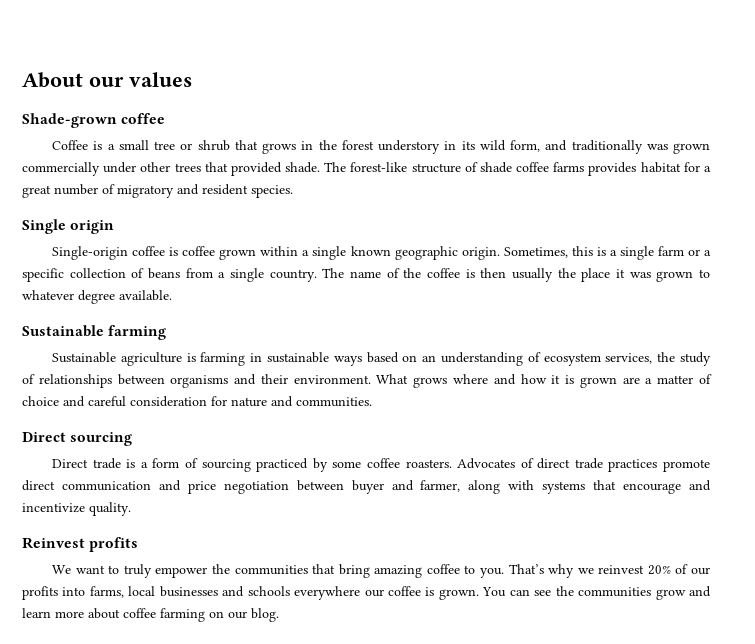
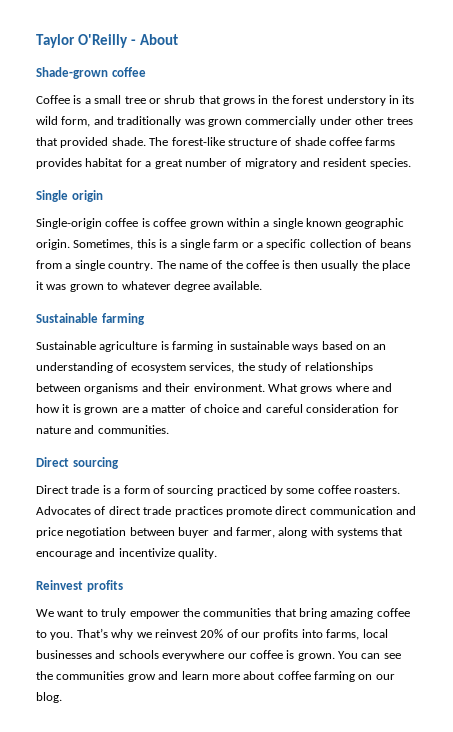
(22, 80) none -> [36,34,137,48] Taylor O'Reilly -
[89,72,192,87] our values -> (179, 39) none

